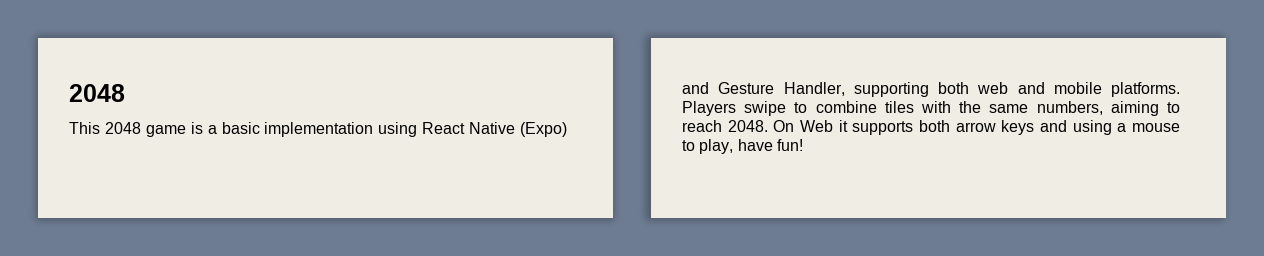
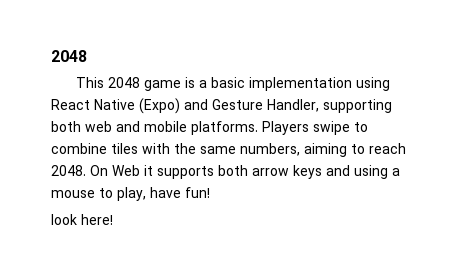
(803, 145) none -> [51,214,113,225] // look here!

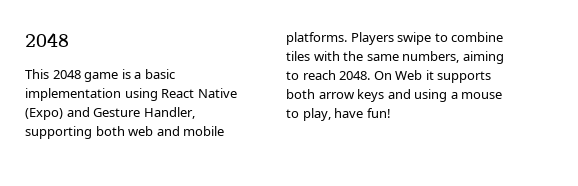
[51,214,113,225] // look here! -> (391, 113) none

